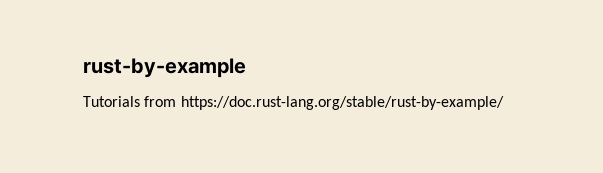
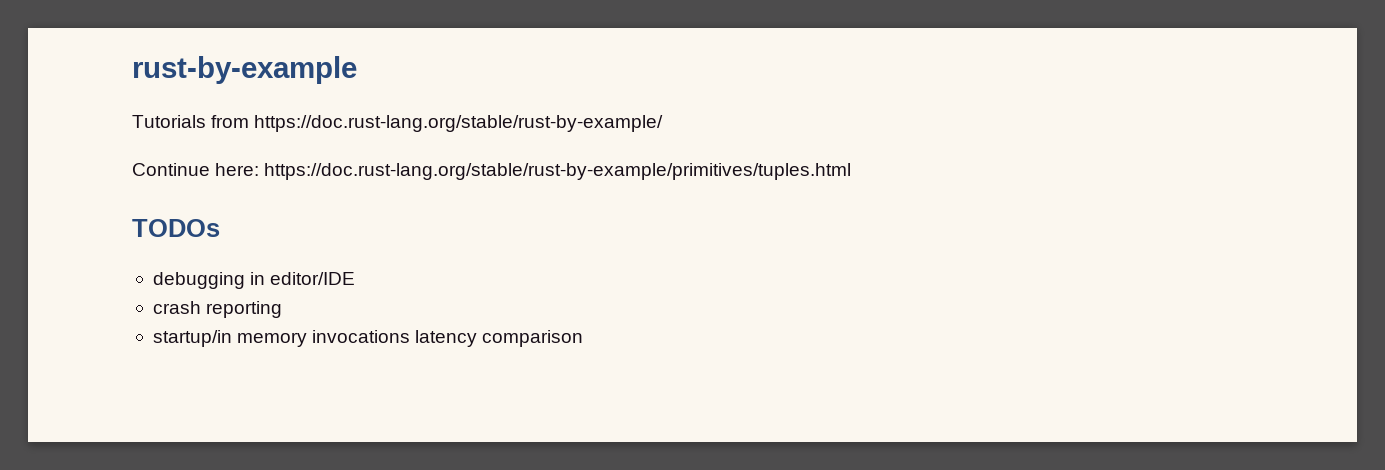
(504, 103) none -> [132,163,852,180] [132,219,220,237] [152,272,356,289] [152,301,283,318] [152,330,584,347] // Continue here: https://doc.rust-lang.org/stable/rust-by-example/primitives/tuples.html // TODOs // debugging in editor/IDE // crash reporting // startup/in memory invocations latency comparison

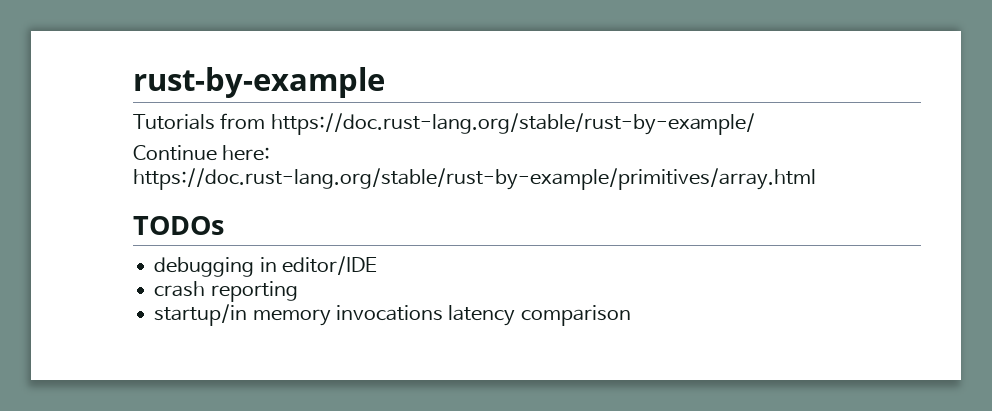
[264,163,852,180] https://doc.rust-lang.org/stable/rust-by-example/primitives/tuples.html -> [133,168,816,190] https://doc.rust-lang.org/stable/rust-by-example/primitives/array.html

